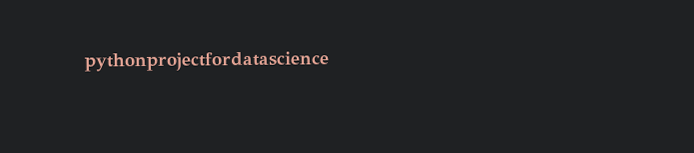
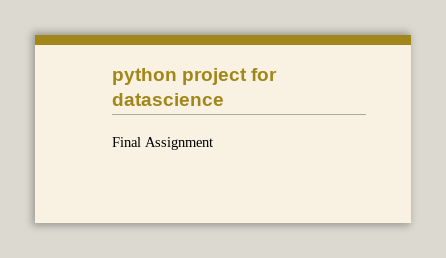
[84,51,329,72] pythonprojectfordatascience -> [112,68,278,85] [112,93,224,106] [112,137,213,150] python project for datascience // Final Assignment

